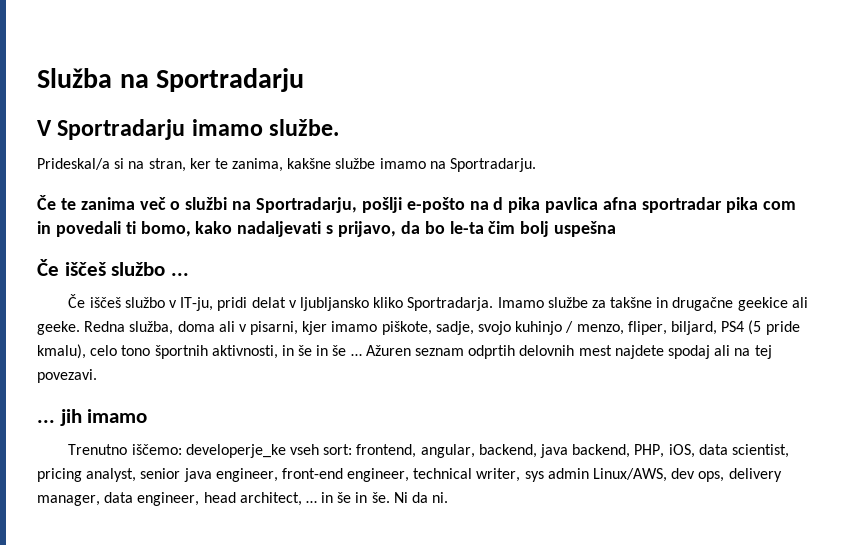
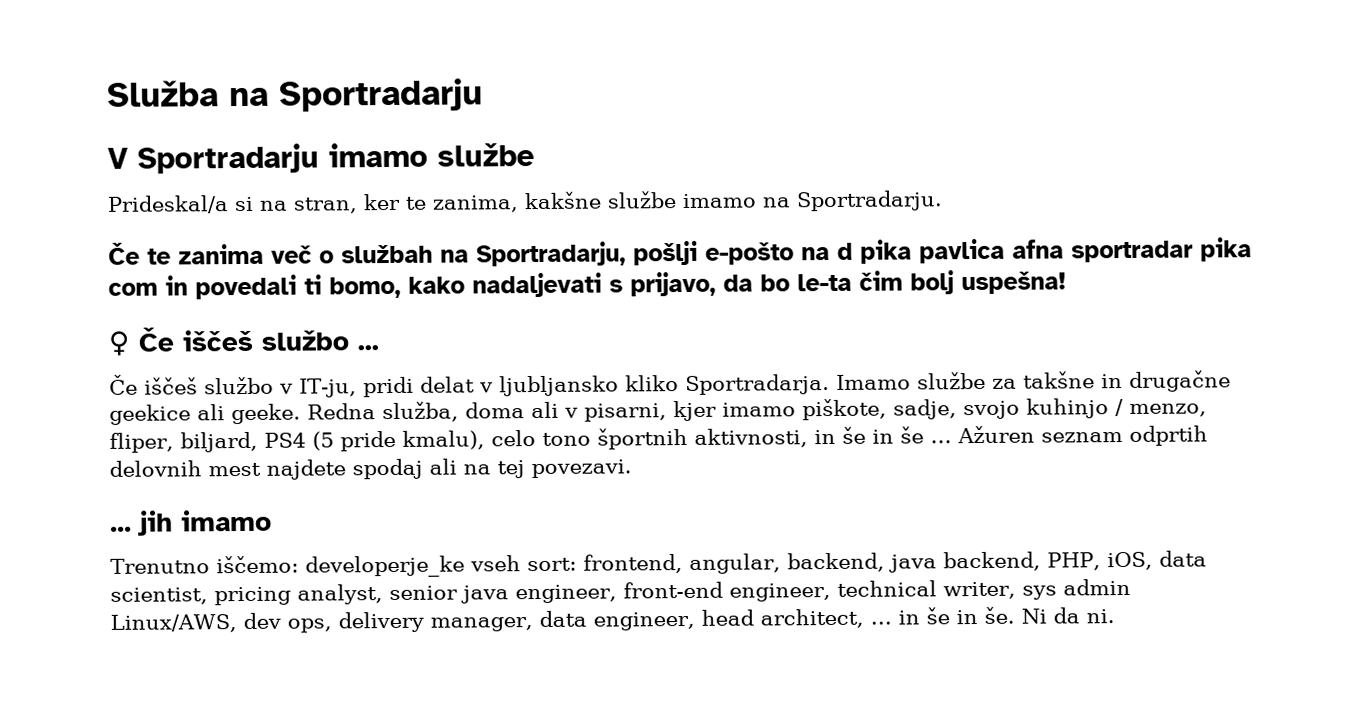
[269,119,340,136] službe. -> [437,143,535,167] službe
[185,197,228,210] službi -> [341,244,433,264] službah
[554,221,617,237] uspešna // -> [961,271,1066,295] [108,330,130,356] uspešna! // ♀

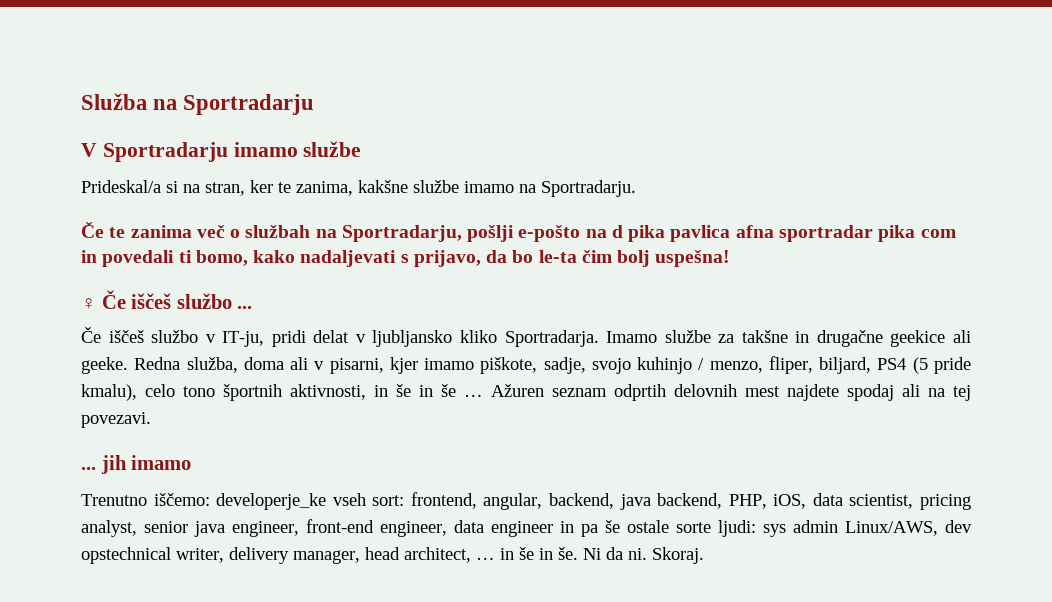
[836,578,1131,600] [110,610,695,633] technical writer, sys admin Linux/AWS, dev ops, delivery manager, data engineer, -> [454,520,972,537] [81,547,360,564] data engineer in pa še ostale sorte ljudi: sys admin Linux/AWS, dev opstechnical writer, delivery manager,
(1115, 616) none -> [652,547,704,564] Skoraj.

